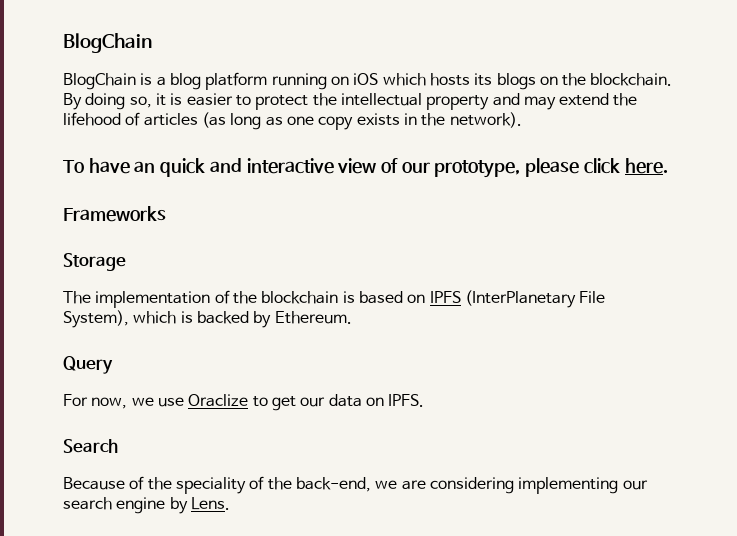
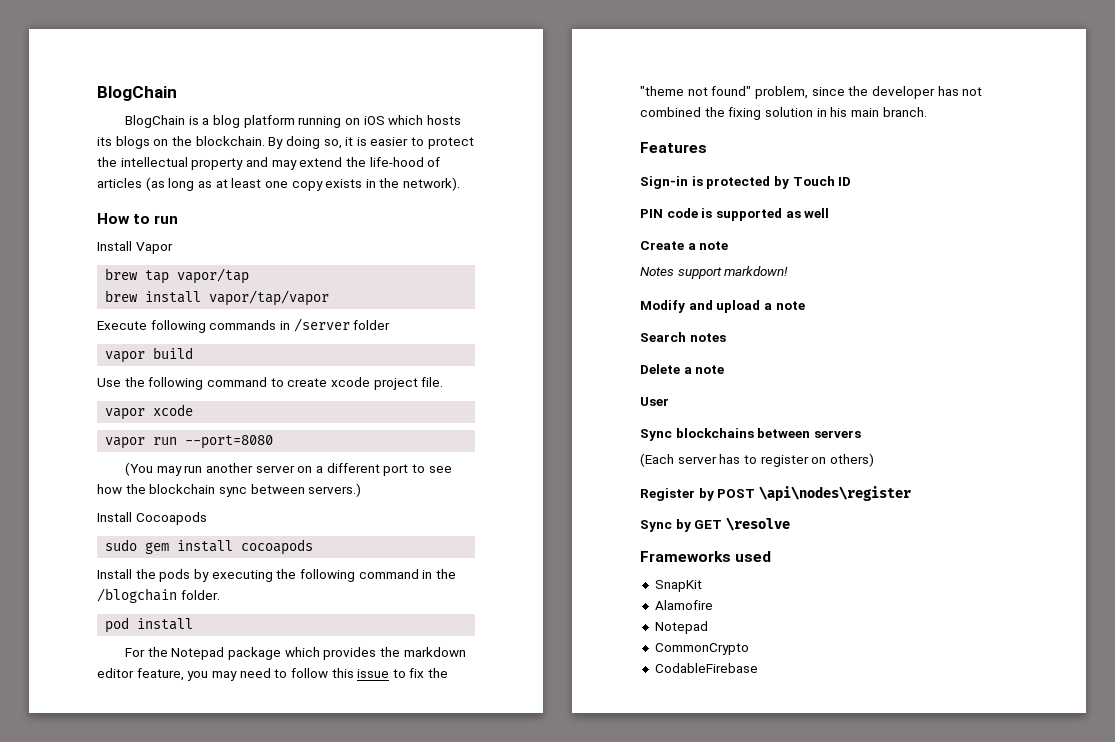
[63,112,121,126] lifehood -> [369,157,424,167] life-hood
(283, 121) none -> [215,178,262,188] at least
[63,158,668,178] [63,206,166,222] [63,253,126,271] [63,290,606,308] [63,310,352,328] [63,356,113,374] [63,394,425,411] [63,439,118,453] [63,476,648,494] [63,497,230,514] To have an quick and interactive view of our prototype, please click here. // Frameworks // Storage // The implementation of the blockchain is based on IPFS (InterPlanetary File System), which is backed by Ethereum. // Query // For now, we use Oraclize to get our data on IPFS. // Search // Because of the speciality of the back-end, we are considering implementing our search engine by Lens. -> [97,213,179,224] [97,241,173,254] [105,268,250,284] [105,290,330,306] [97,318,391,333] [105,347,194,363] [97,377,444,390] [105,404,194,420] [105,435,274,449] [125,462,452,476] [97,483,362,497] [97,512,207,525] [105,539,314,555] [97,569,456,582] [97,588,220,603] [105,617,194,633] [125,647,466,660] [97,668,449,681] [640,86,983,99] [640,107,927,120] [640,142,707,153] [640,176,852,189] [640,208,830,221] [640,241,729,250] [640,266,789,279] [640,300,805,313] [640,332,726,342] [640,364,725,374] [640,397,669,406] [640,428,861,441] [640,453,874,467] [640,486,911,501] [640,517,790,532] [640,551,772,562] [654,580,702,592] [654,600,713,610] [654,621,708,634] [654,643,749,655] [654,663,758,673] How to run // Install Vapor // brew tap vapor/tap // brew install vapor/tap/vapor // Execute following commands in /server folder // vapor build // Use the following command to create xcode project file. // vapor xcode // vapor run --port=8080 // (You may run another server on a different port to see how the blockchain sync between servers.) // Install Cocoapods // sudo gem install cocoapods // Install the pods by executing the following command in the /blogchain folder. // pod install // For the Notepad package which provides the markdown editor feature, you may need to follow this issue to fix the "theme not found" problem, since the developer has not combined the fixing solution in his main branch. // Features // Sign-in is protected by Touch ID // PIN code is supported as well // Create a note // Notes support markdown! // Modify and upload a note // Search notes // Delete a note // User // Sync blockchains between servers // (Each server has to register on others) // Register by POST \api\nodes\register // Sync by GET \resolve // Frameworks used // SnapKit // Alamofire // Notepad // CommonCrypto // CodableFirebase

